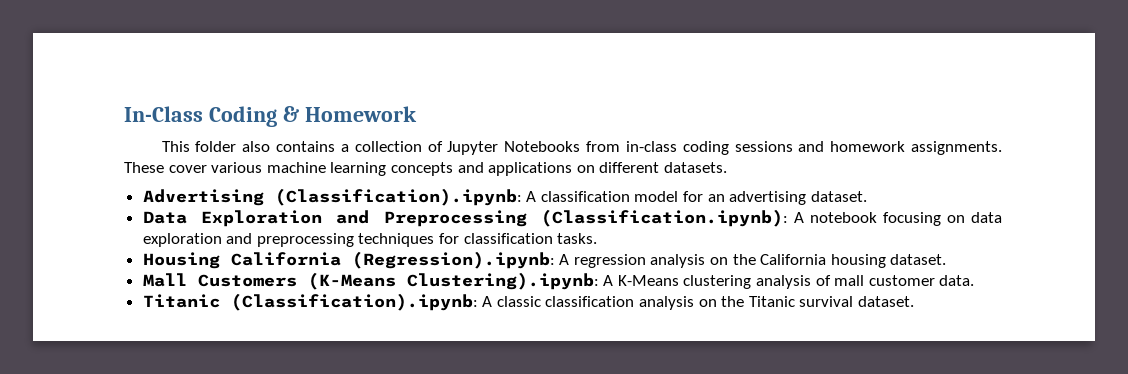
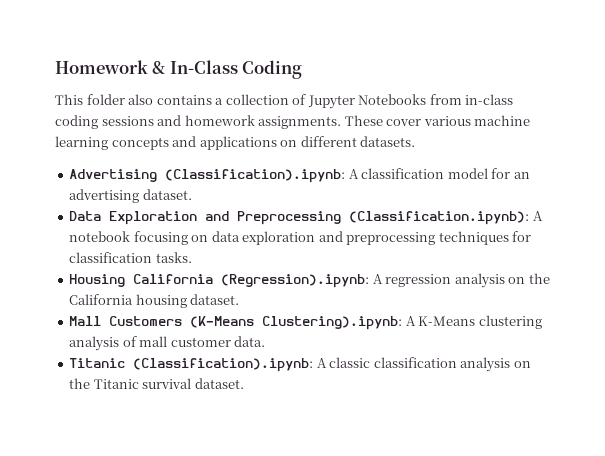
(124, 114) none -> [55,60,166,74] Homework &
[282,106,417,122] & Homework -> (303, 69) none

